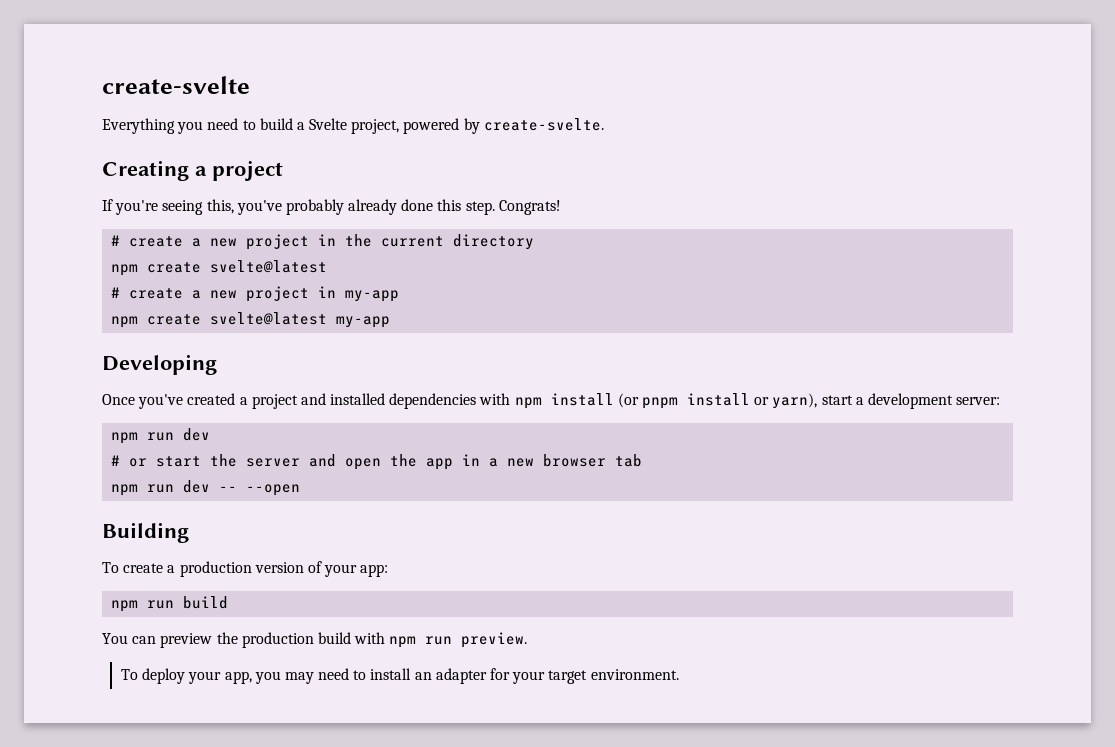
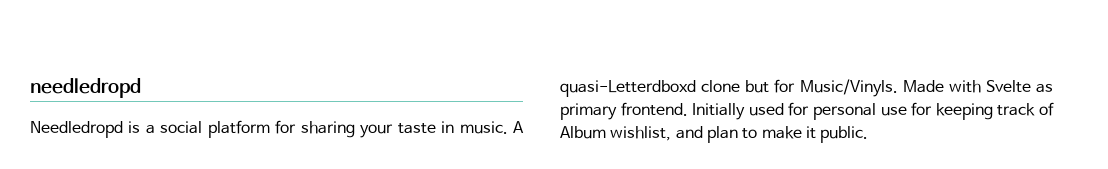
[102,76,250,94] [102,118,604,134] [102,160,283,181] [102,199,561,215] [111,234,535,250] [111,260,328,276] [111,286,400,302] [111,312,391,328] [102,354,217,375] [102,393,1001,409] [111,428,211,444] [111,454,643,470] [111,480,301,496] [102,522,189,543] [102,561,389,577] [111,596,229,612] [102,632,528,648] [120,668,679,684] create-svelte // Everything you need to build a Svelte project, powered by create-svelte. // Creating a project // If you're seeing this, you've probably already done this step. Congrats! // # create a new project in the current directory // npm create svelte@latest // # create a new project in my-app // npm create svelte@latest my-app // Developing // Once you've created a project and installed dependencies with npm install (or pnpm install or yarn), start a development server: // npm run dev // # or start the server and open the app in a new browser tab // npm run dev -- --open // Building // To create a production version of your app: // npm run build // You can preview the production build with npm run preview. // To deploy your app, you may need to install an adapter for your target environment. -> [30,78,141,98] [30,120,524,138] [560,79,1053,97] [560,102,1054,120] [560,126,869,143] needledropd // Needledropd is a social platform for sharing your taste in music. A quasi-Letterdboxd clone but for Music/Vinyls. Made with Svelte as primary frontend. Initially used for personal use for keeping track of Album wishlist, and plan to make it public.

